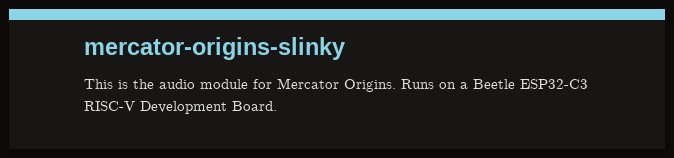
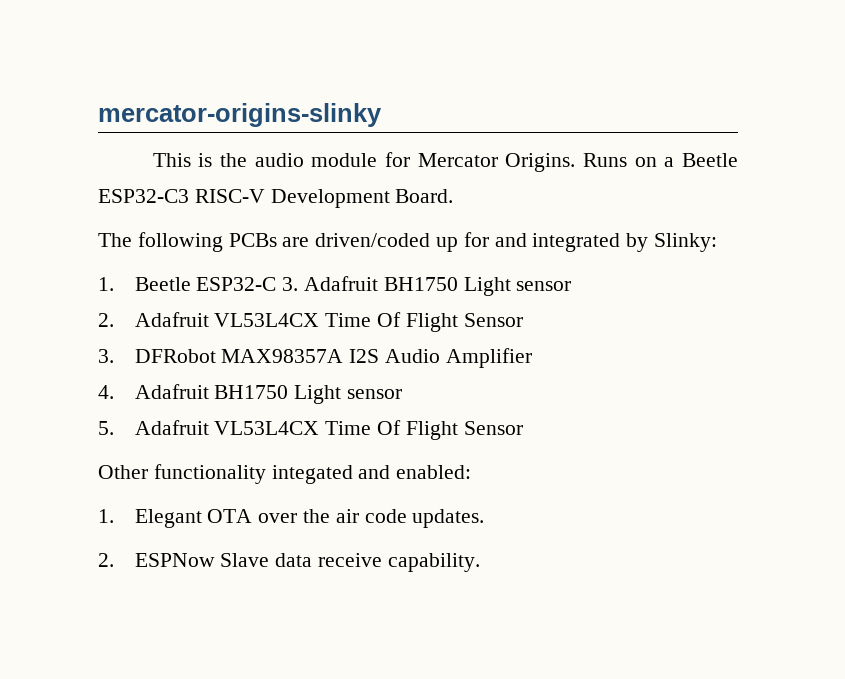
(277, 106) none -> [98,232,718,252] [98,276,572,296] [98,312,523,332] [98,348,532,368] [98,384,402,404] [98,420,523,440] [98,464,472,484] [98,509,485,528] [98,553,480,572] // The following PCBs are driven/coded up for and integrated by Slinky: // 1. Beetle ESP32-C 3. Adafruit BH1750 Light sensor // 2. Adafruit VL53L4CX Time Of Flight Sensor // 3. DFRobot MAX98357A I2S Audio Amplifier // 4. Adafruit BH1750 Light sensor // 5. Adafruit VL53L4CX Time Of Flight Sensor // Other functionality integated and enabled: // 1. Elegant OTA over the air code updates. // 2. ESPNow Slave data receive capability.

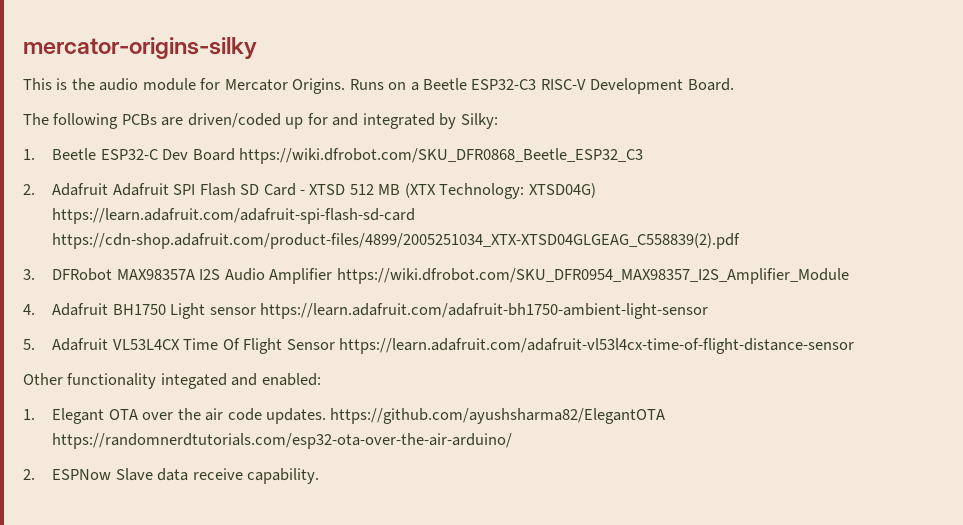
[98,103,382,127] mercator-origins-slinky -> [23,37,257,59] mercator-origins-silky
[654,233,718,252] Slinky: -> [460,113,498,129] Silky:
[282,276,572,296] [98,312,523,332] [98,348,532,368] [98,384,402,404] [98,420,523,440] 3. Adafruit BH1750 Light sensor // 2. Adafruit VL53L4CX Time Of Flight Sensor // 3. DFRobot MAX98357A I2S Audio Amplifier // 4. Adafruit BH1750 Light sensor // 5. Adafruit VL53L4CX Time Of Flight Sensor -> [162,148,644,164] [23,183,596,199] [52,208,416,224] [52,233,741,249] [23,268,849,284] [23,303,709,319] [23,338,854,354] Dev Board https://wiki.dfrobot.com/SKU_DFR0868_Beetle_ESP32_C3 // 2. Adafruit Adafruit SPI Flash SD Card - XTSD 512 MB (XTX Technology: XTSD04G) https://learn.adafruit.com/adafruit-spi-flash-sd-card https://cdn-shop.adafruit.com/product-files/4899/2005251034_XTX-XTSD04GLGEAG_C558839(2).pdf // 3. DFRobot MAX98357A I2S Audio Amplifier https://wiki.dfrobot.com/SKU_DFR0954_MAX98357_I2S_Amplifier_Module // 4. Adafruit BH1750 Light sensor https://learn.adafruit.com/adafruit-bh1750-ambient-light-sensor // 5. Adafruit VL53L4CX Time Of Flight Sensor https://learn.adafruit.com/adafruit-vl53l4cx-time-of-flight-distance-sensor
(485, 518) none -> [330,408,666,424] [52,433,513,449] https://github.com/ayushsharma82/ElegantOTA https://randomnerdtutorials.com/esp32-ota-over-the-air-arduino/

